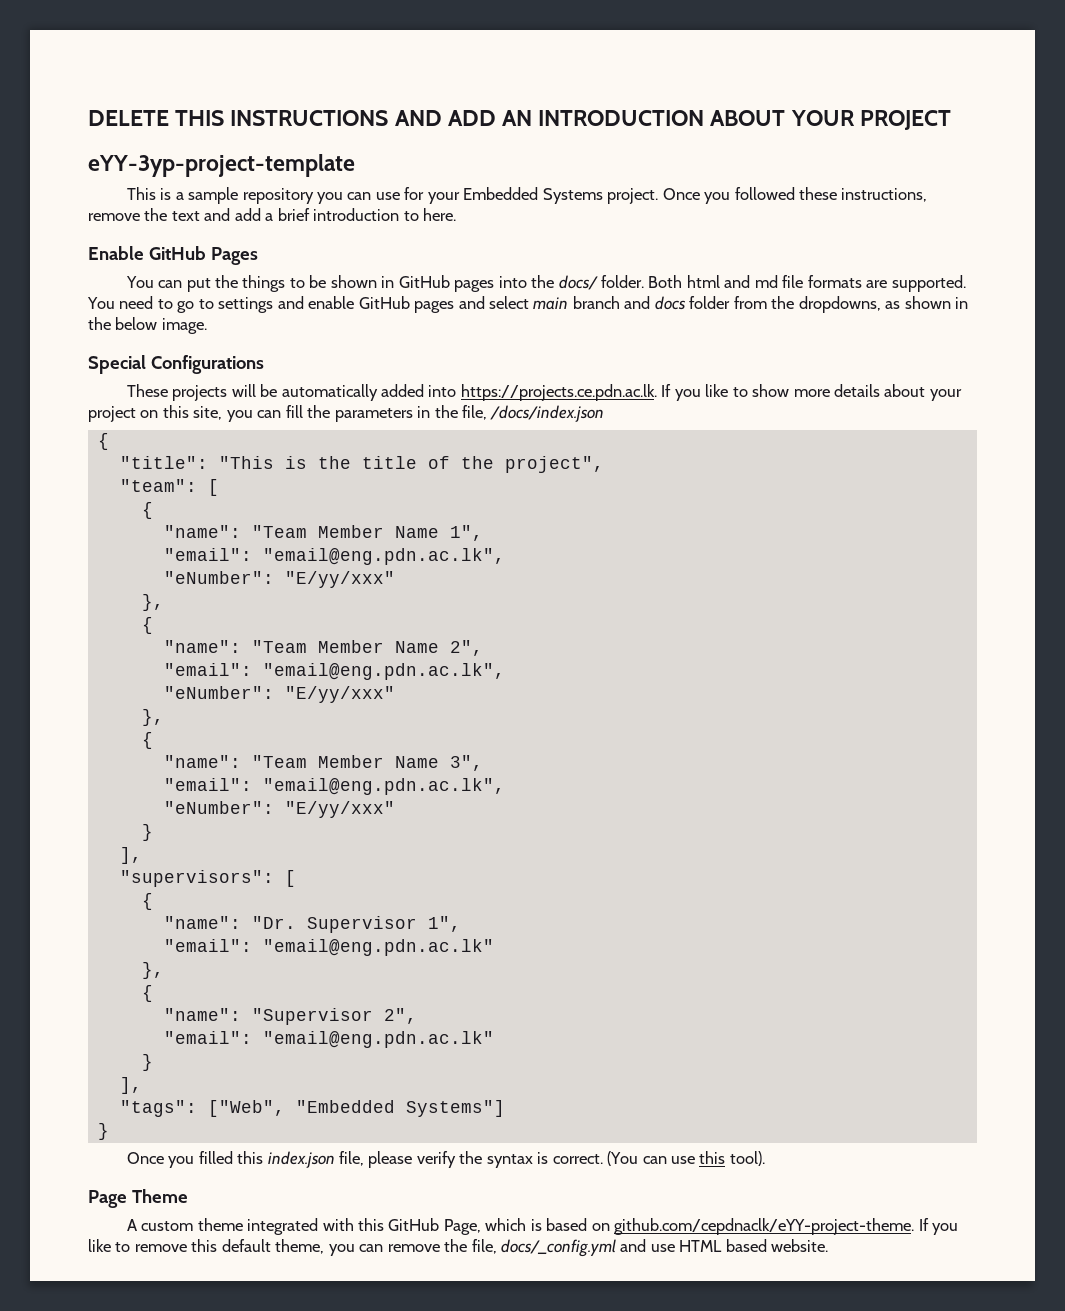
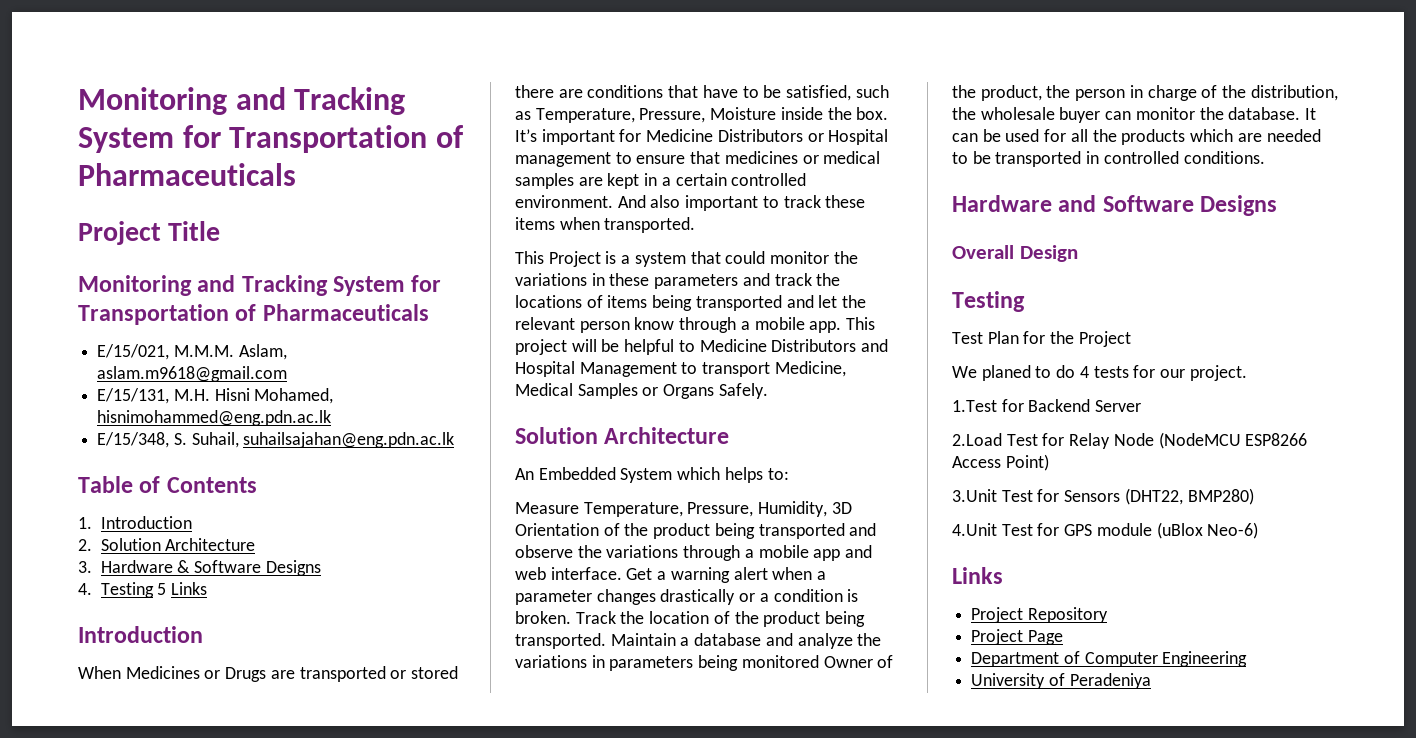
[88,110,951,130] [88,154,355,177] [126,187,156,200] DELETE THIS INSTRUCTIONS AND ADD AN INTRODUCTION ABOUT YOUR PROJECT // eYY-3yp-project-template // This -> [78,87,406,115] [78,125,464,153] [78,163,296,186] [78,221,221,245] [78,275,442,296] [78,304,429,325] [97,344,287,360] [97,366,288,382] [97,388,334,404] [97,410,332,426] [97,432,455,448] [78,476,257,493] [78,516,192,529] [78,538,256,551] [78,560,321,576] [78,582,208,598] [78,626,203,643] [78,666,459,682] [515,85,889,101] [515,107,889,123] [515,129,889,145] [515,151,881,167] [515,173,807,189] [515,195,866,211] [515,217,696,233] [515,251,601,267] Monitoring and Tracking System for Transportation of Pharmaceuticals // Project Title // Monitoring and Tracking System for Transportation of Pharmaceuticals // E/15/021, M.M.M. Aslam, aslam.m9618@gmail.com // E/15/131, M.H. Hisni Mohamed, hisnimohammed@eng.pdn.ac.lk // E/15/348, S. Suhail, suhailsajahan@eng.pdn.ac.lk // Table of Contents // 1. Introduction // 2. Solution Architecture // 3. Hardware & Software Designs // 4. Testing 5 Links // Introduction // When Medicines or Drugs are transported or stored there are conditions that have to be satisfied, such as Temperature, Pressure, Moisture inside the box. It’s important for Medicine Distributors or Hospital management to ensure that medicines or medical samples are kept in a certain controlled environment. And also important to track these items when transported. // This Project
[188,187,928,204] [88,208,457,221] [88,246,258,265] [125,275,966,292] [87,296,968,313] [88,317,207,334] [88,355,264,374] [126,384,962,401] [88,405,605,422] [97,433,109,450] [119,456,604,473] [119,479,219,496] [141,502,153,519] [163,525,483,541] [163,548,505,565] [163,571,395,588] [141,594,164,611] [141,617,153,634] [163,640,483,656] [163,663,505,680] [163,686,395,703] [141,709,164,726] [141,732,153,749] [163,755,483,771] [163,778,505,795] [163,801,395,818] [141,824,153,841] [119,847,142,864] [119,870,296,887] [141,893,153,910] [163,916,461,933] [163,939,494,956] [141,962,164,979] [141,985,153,1002] [163,1008,417,1025] [163,1031,494,1048] [141,1054,153,1071] [119,1077,142,1094] [119,1100,505,1117] [97,1123,109,1140] [126,1151,765,1168] [88,1189,188,1208] [126,1218,959,1235] [88,1239,829,1257] sample repository you can use for your Embedded Systems project. Once you followed these instructions, remove the text and add a brief introduction to here. // Enable GitHub Pages // You can put the things to be shown in GitHub pages into the docs/ folder. Both html and md file formats are supported. You need to go to settings and enable GitHub pages and select main branch and docs folder from the dropdowns, as shown in the below image. // Special Configurations // These projects will be automatically added into https://projects.ce.pdn.ac.lk. If you like to show more details about your project on this site, you can fill the parameters in the file, /docs/index.json // { // "title": "This is the title of the project", // "team": [ // { // "name": "Team Member Name 1", // "email": "email@eng.pdn.ac.lk", // "eNumber": "E/yy/xxx" // }, // { // "name": "Team Member Name 2", // "email": "email@eng.pdn.ac.lk", // "eNumber": "E/yy/xxx" // }, // { // "name": "Team Member Name 3", // "email": "email@eng.pdn.ac.lk", // "eNumber": "E/yy/xxx" // } // ], // "supervisors": [ // { // "name": "Dr. Supervisor 1", // "email": "email@eng.pdn.ac.lk" // }, // { // "name": "Supervisor 2", // "email": "email@eng.pdn.ac.lk" // } // ], // "tags": ["Web", "Embedded Systems"] // } // Once you filled this index.json file, please verify the syntax is correct. (You can use this tool). // Page Theme // A custom theme integrated with this GitHub Page, which is based on github.com/cepdnaclk/eYY-project-theme. If you like to remove this default theme, you can remove the file, docs/_config.yml and use HTML based website. -> [634,251,858,267] [515,273,841,289] [515,295,867,311] [515,317,876,333] [515,339,889,355] [515,361,846,377] [515,383,768,399] [515,427,730,444] [515,467,789,483] [515,501,852,517] [515,523,877,539] [515,545,873,561] [515,567,827,583] [515,589,859,605] [515,611,866,627] [515,633,882,649] [515,655,894,671] [952,85,1338,101] [952,107,1317,123] [952,129,1321,145] [952,151,1265,167] [952,195,1278,216] [952,245,1078,262] [952,291,1025,312] [952,331,1131,347] [952,365,1247,381] [952,399,1142,412] [952,432,1308,449] [952,454,1049,471] [952,488,1254,505] [952,522,1259,539] [952,567,1003,584] [971,607,1108,623] [971,629,1063,645] [971,651,1248,667] [971,673,1151,689] system that could monitor the variations in these parameters and track the locations of items being transported and let the relevant person know through a mobile app. This project will be helpful to Medicine Distributors and Hospital Management to transport Medicine, Medical Samples or Organs Safely. // Solution Architecture // An Embedded System which helps to: // Measure Temperature, Pressure, Humidity, 3D Orientation of the product being transported and observe the variations through a mobile app and web interface. Get a warning alert when a parameter changes drastically or a condition is broken. Track the location of the product being transported. Maintain a database and analyze the variations in parameters being monitored Owner of the product, the person in charge of the distribution, the wholesale buyer can monitor the database. It can be used for all the products which are needed to be transported in controlled conditions. // Hardware and Software Designs // Overall Design // Testing // Test Plan for the Project // We planed to do 4 tests for our project. // 1.Test for Backend Server // 2.Load Test for Relay Node (NodeMCU ESP8266 Access Point) // 3.Unit Test for Sensors (DHT22, BMP280) // 4.Unit Test for GPS module (uBlox Neo-6) // Links // Project Repository // Project Page // Department of Computer Engineering // University of Peradeniya

